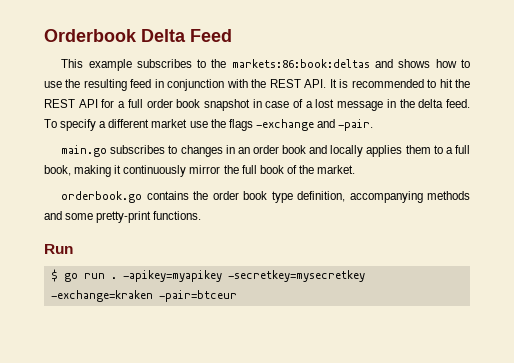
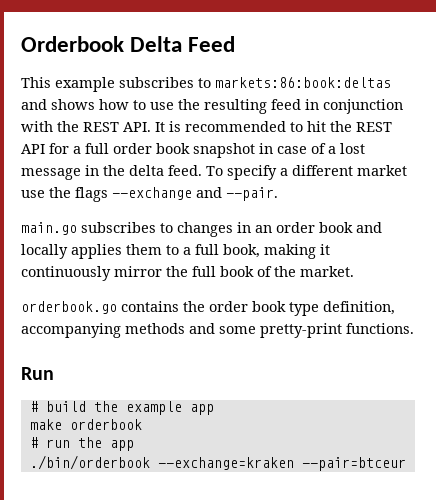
[211,59,227,68] the -> (211, 83) none
[255,119,374,131] -exchange and -pair. -> [112,187,278,201] --exchange and --pair.
[50,269,365,282] [50,290,237,302] $ go run . -apikey=myapikey -secretkey=mysecretkey -exchange=kraken -pair=btceur -> [29,401,214,415] [29,419,142,430] [29,437,134,451] [29,455,406,471] # build the example app // make orderbook // # run the app // ./bin/orderbook --exchange=kraken --pair=btceur

